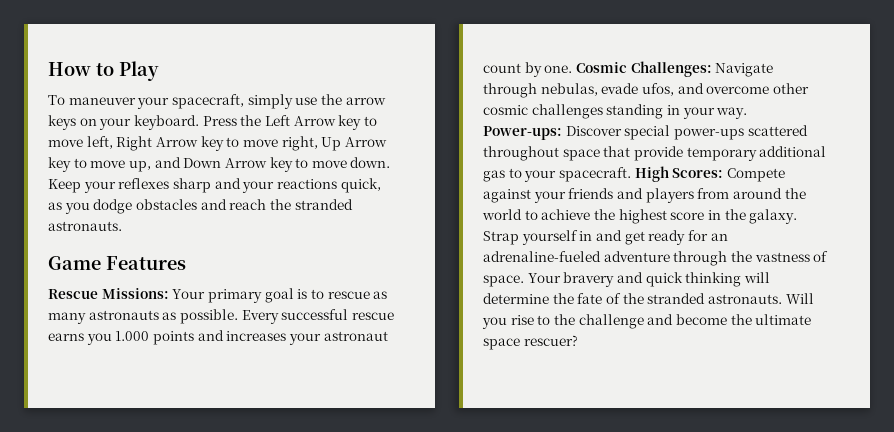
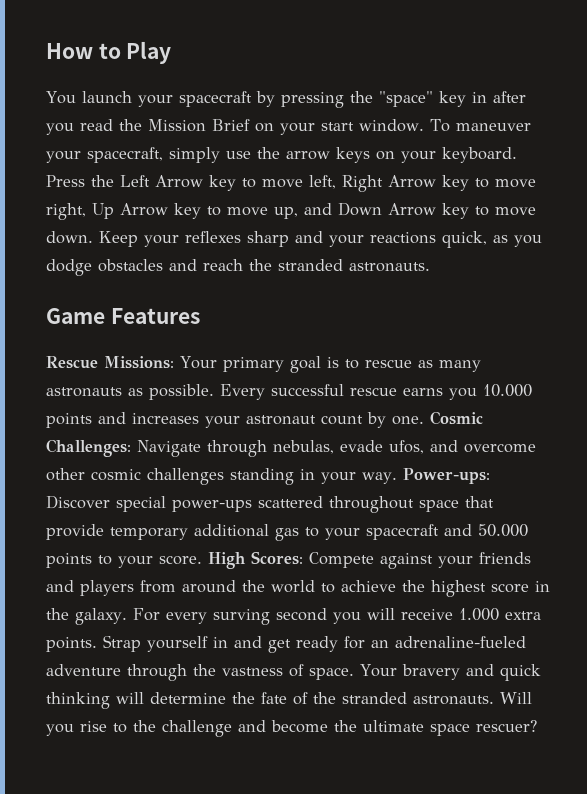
(159, 71) none -> [46,91,526,108] [46,119,424,135] You launch your spacecraft by pressing the "space" key in after you read the Mission Brief on your start window.
[115,331,150,341] 1.000 -> [483,384,532,397] 10.000
[558,167,631,182] spacecraft. -> [366,524,528,540] [46,553,202,568] spacecraft and 50.000 points to your score.
(798, 216) none -> [132,608,541,625] [46,637,97,652] For every surving second you will receive 1.000 extra points.

